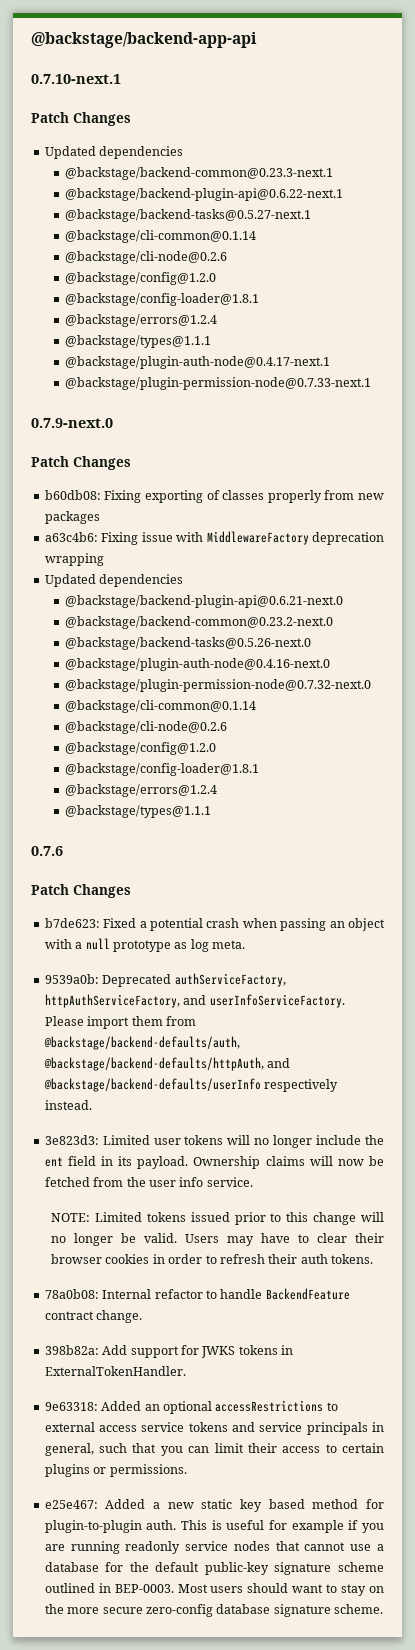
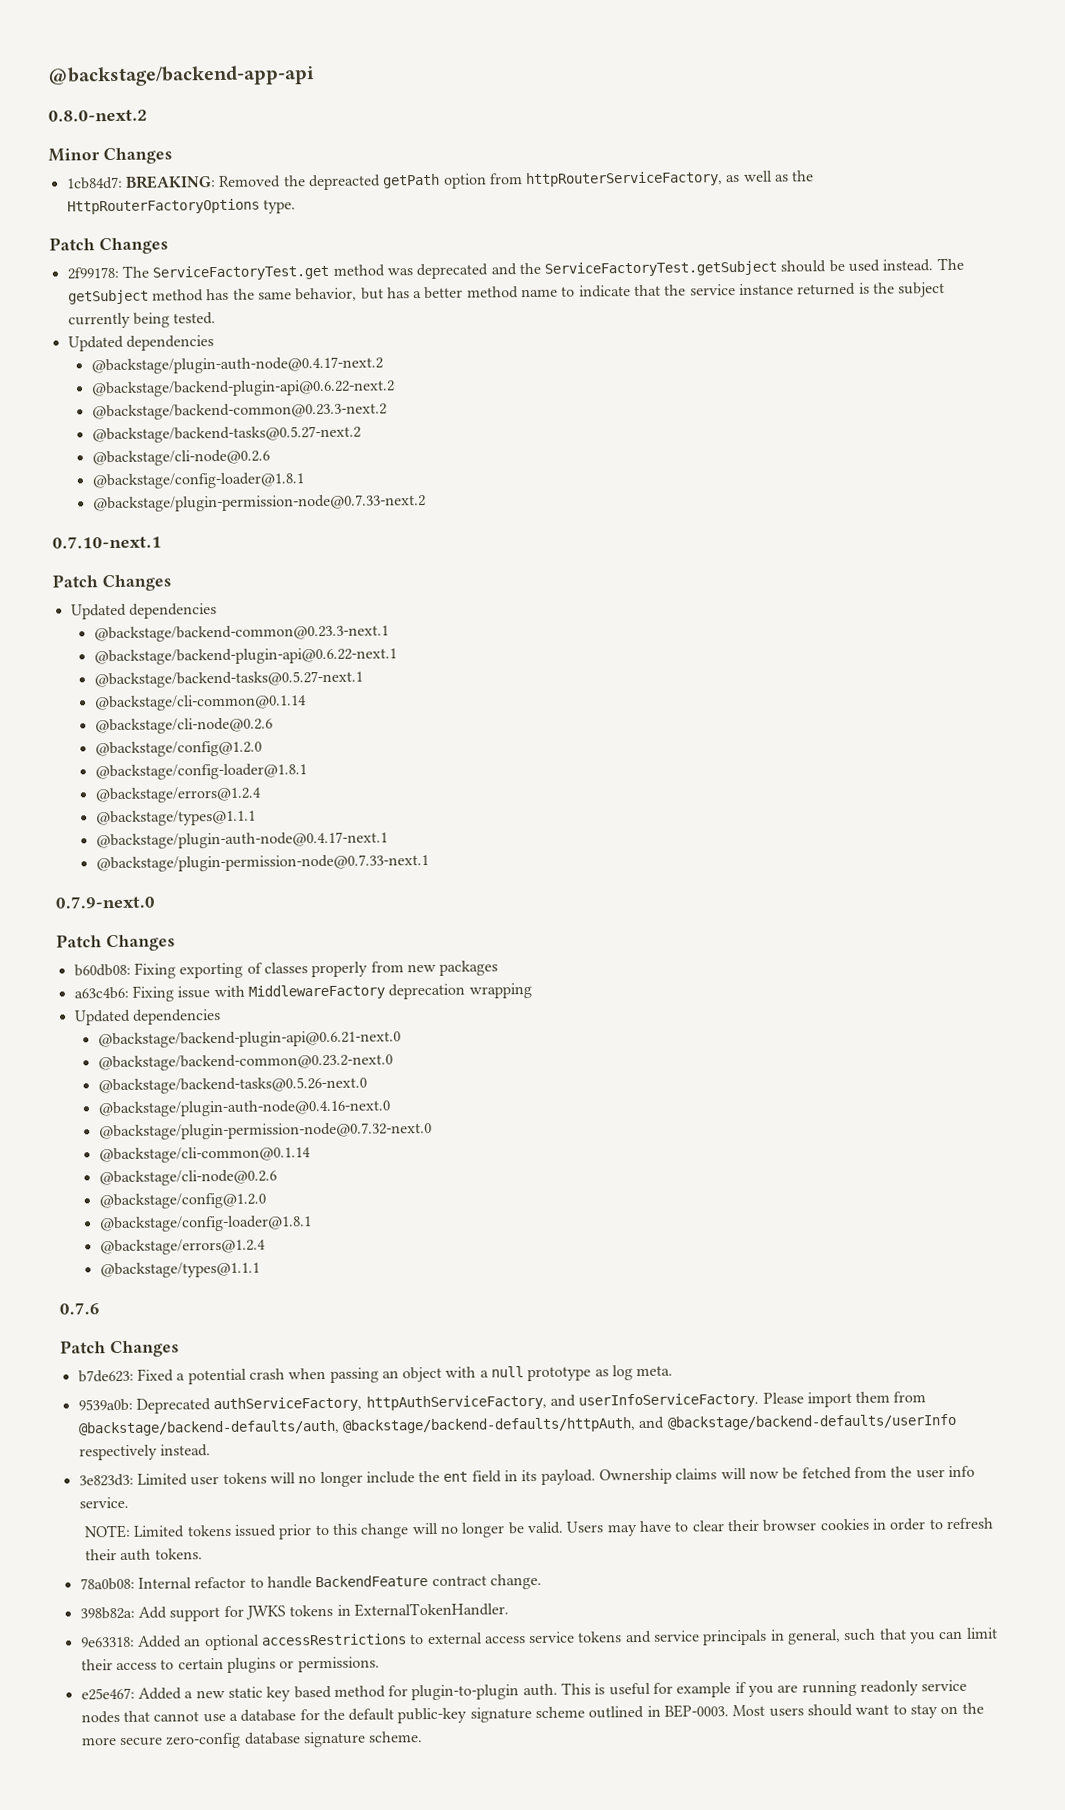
(257, 40) none -> [48,109,148,122] [48,147,172,165] [65,170,815,191] [66,198,296,215] [49,237,168,255] [66,257,964,281] [67,282,946,305] [67,312,217,329] [67,335,214,352] [90,356,383,375] [90,379,395,398] [91,402,387,421] [91,425,361,444] [91,449,270,467] [91,472,304,490] [92,494,426,513] // 0.8.0-next.2 // Minor Changes // 1cb84d7: BREAKING: Removed the depreacted getPath option from httpRouterServiceFactory, as well as the HttpRouterFactoryOptions type. // Patch Changes // 2f99178: The ServiceFactoryTest.get method was deprecated and the ServiceFactoryTest.getSubject should be used instead. The getSubject method has the same behavior, but has a better method name to indicate that the service instance returned is the subject currently being tested. // Updated dependencies // @backstage/plugin-auth-node@0.4.17-next.2 // @backstage/backend-plugin-api@0.6.22-next.2 // @backstage/backend-common@0.23.3-next.2 // @backstage/backend-tasks@0.5.27-next.2 // @backstage/cli-node@0.2.6 // @backstage/config-loader@1.8.1 // @backstage/plugin-permission-node@0.7.33-next.2

